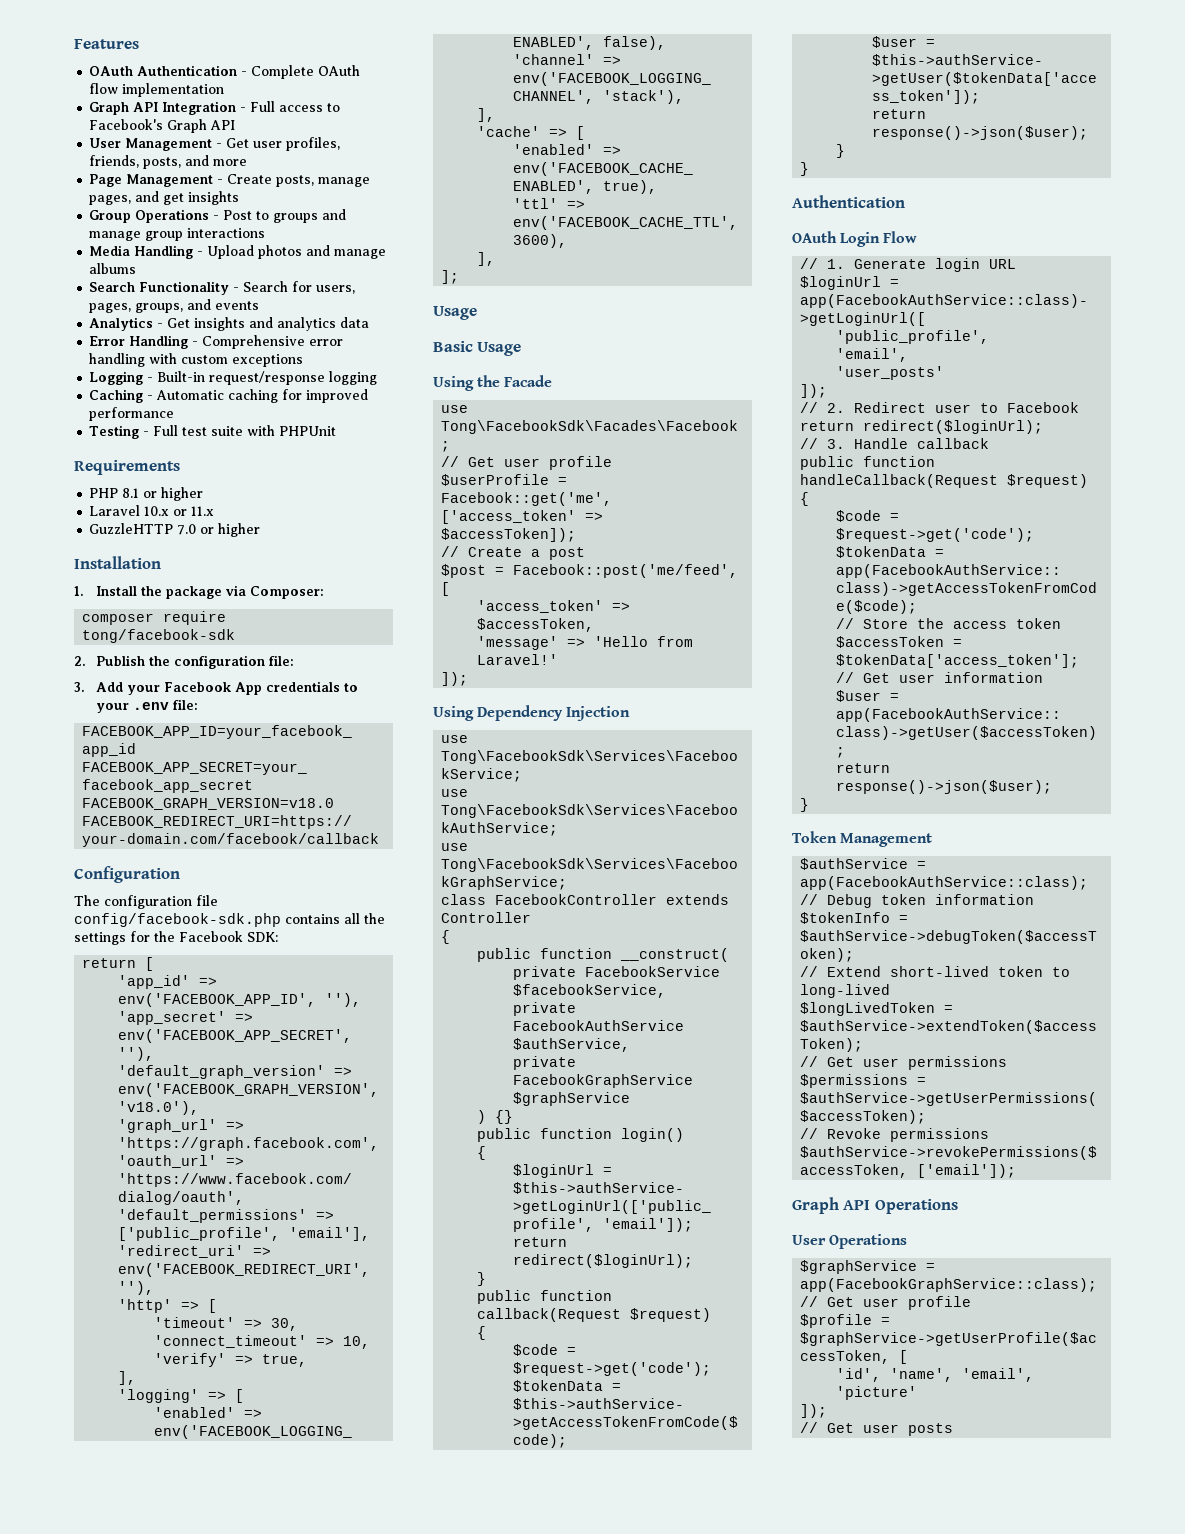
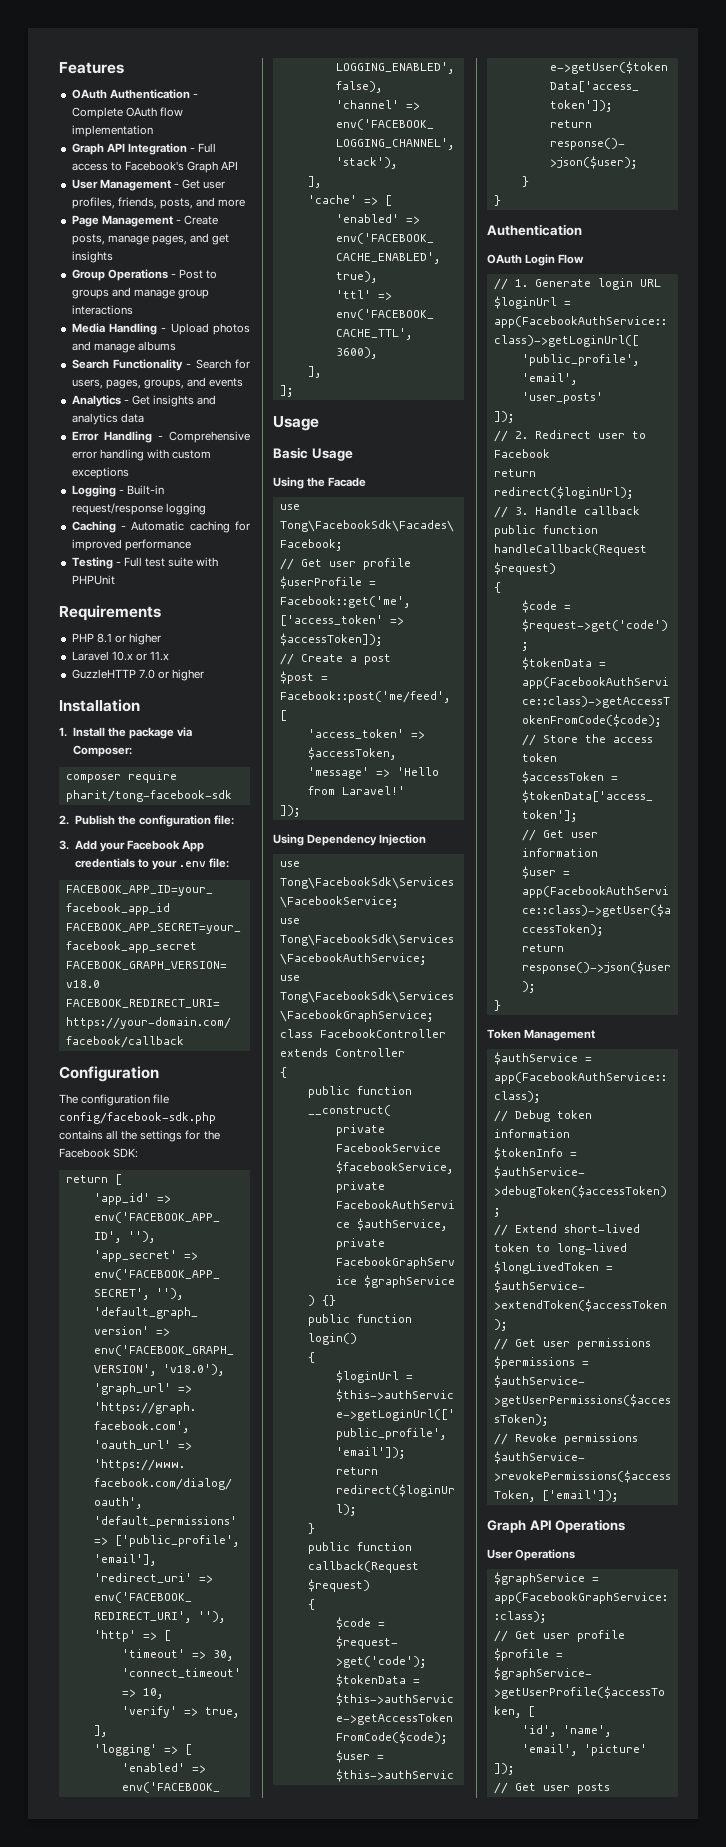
[82,629,236,643] tong/facebook-sdk -> [65,790,232,802] pharit/tong-facebook-sdk

